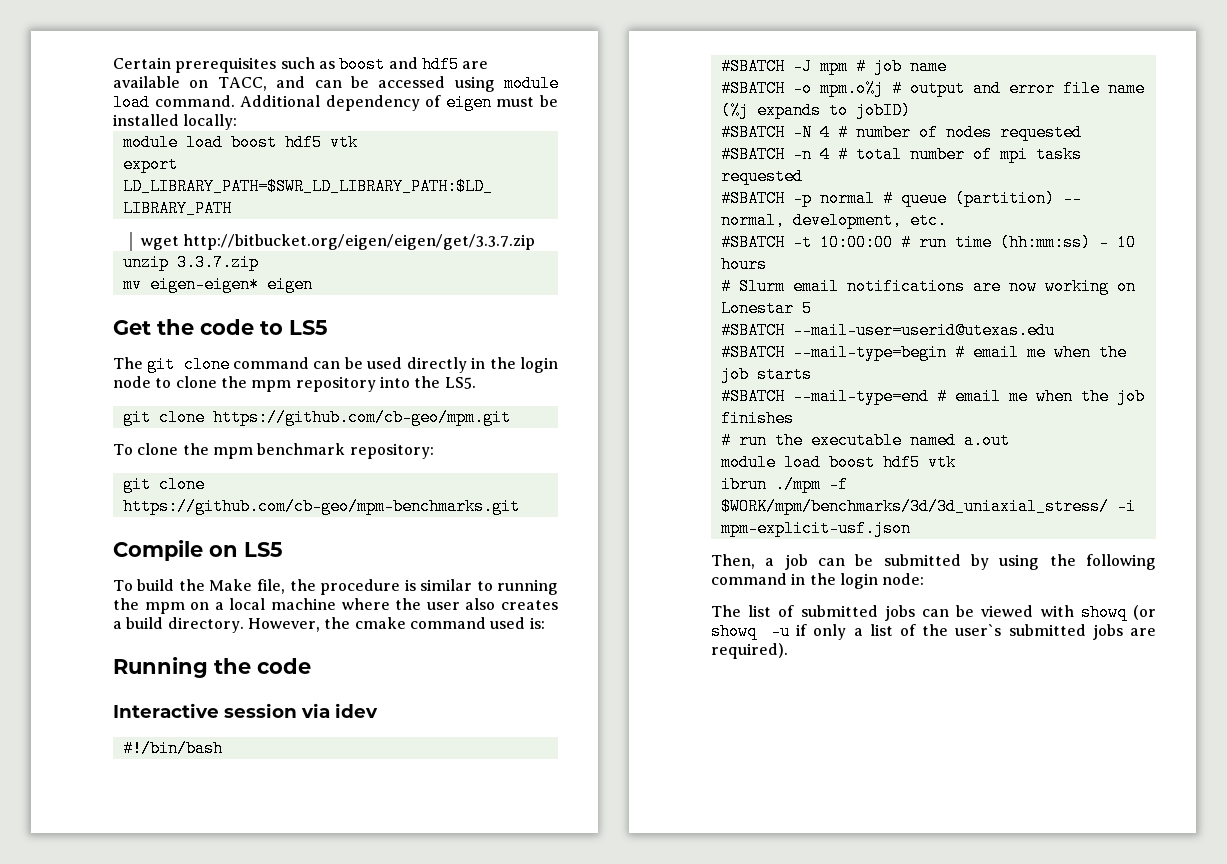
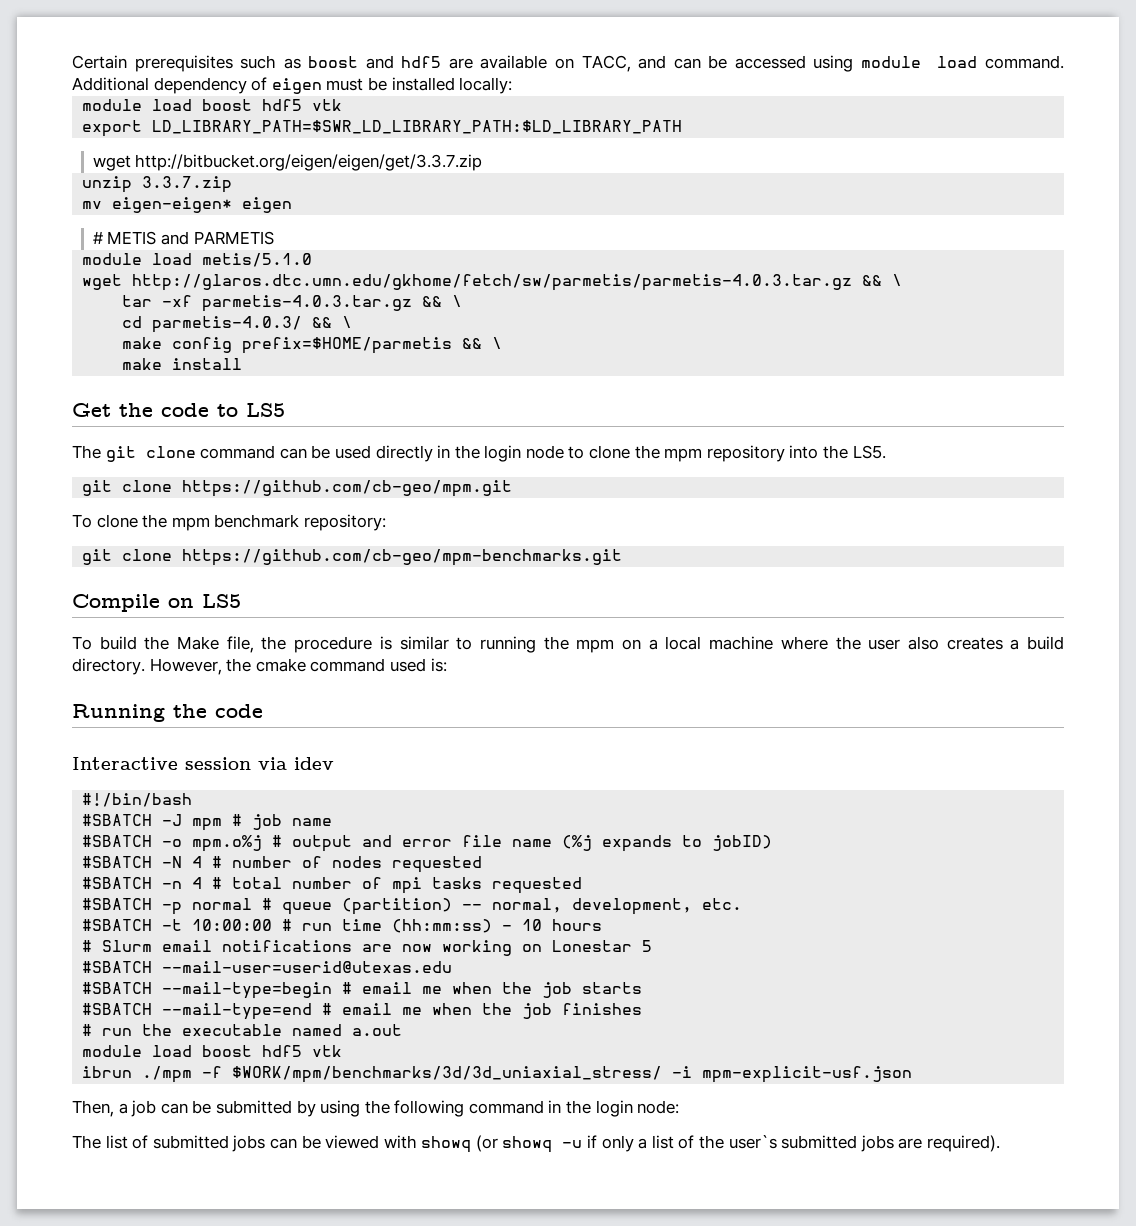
(313, 284) none -> [92,231,274,245] [82,253,313,267] [82,274,903,291] [122,295,463,312] [122,316,353,333] [122,337,503,354] [122,358,243,370] // # METIS and PARMETIS // module load metis/5.1.0 // wget http://glaros.dtc.umn.edu/gkhome/fetch/sw/parmetis/parmetis-4.0.3.tar.gz && \ // tar -xf parmetis-4.0.3.tar.gz && \ // cd parmetis-4.0.3/ && \ // make config prefix=$HOME/parmetis && \ // make install

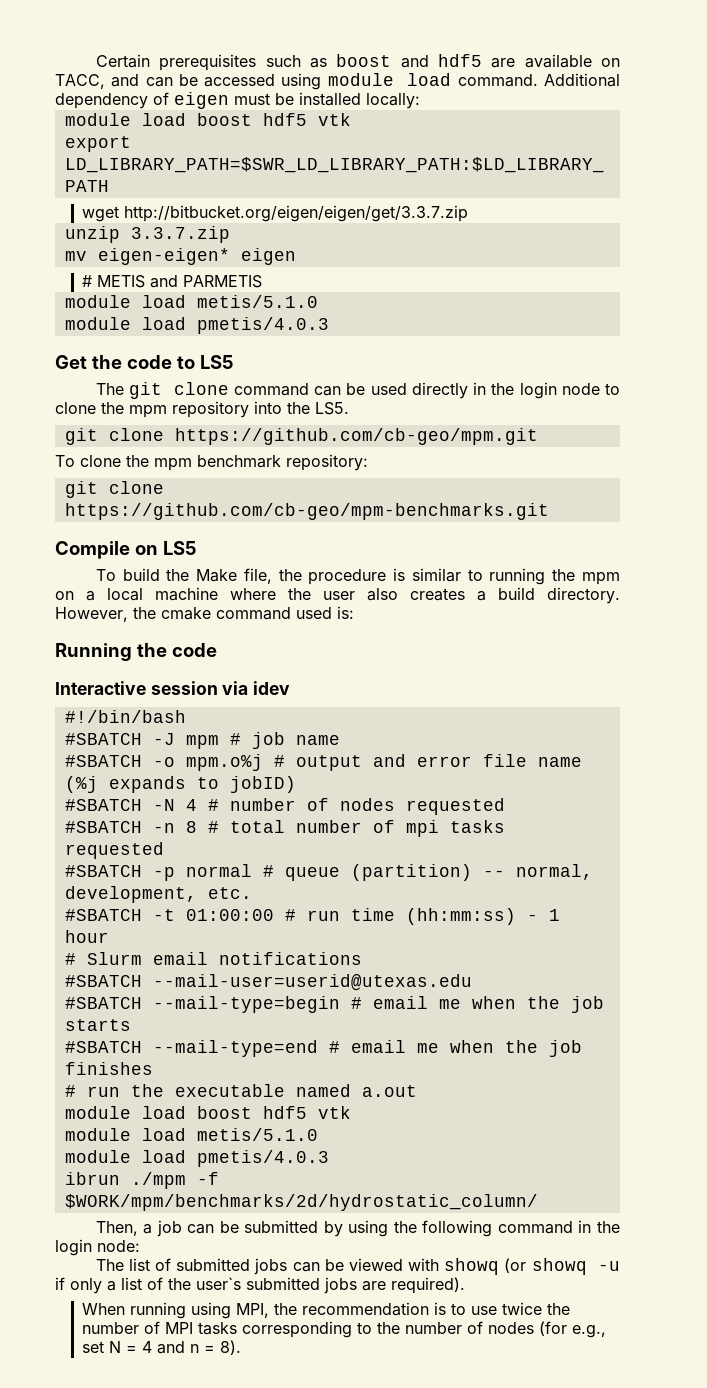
[82,274,903,291] [122,295,463,312] [122,316,353,333] [122,337,503,354] [122,358,243,370] wget http://glaros.dtc.umn.edu/gkhome/fetch/sw/parmetis/parmetis-4.0.3.tar.gz && \ // tar -xf parmetis-4.0.3.tar.gz && \ // cd parmetis-4.0.3/ && \ // make config prefix=$HOME/parmetis && \ // make install -> [64,317,329,334] module load pmetis/4.0.3
[192,877,203,889] 4 -> [185,821,197,833] 8
[192,919,273,931] 10:00:00 -> [185,909,274,921] 01:00:00
[522,919,603,931] 10 hours -> [548,909,560,921] [64,930,109,943] 1 hour
[362,940,653,956] are now working on Lonestar 5 -> (362, 958) none
(343, 1051) none -> [64,1128,318,1141] [64,1150,329,1167] // module load metis/5.1.0 // module load pmetis/4.0.3
[232,1066,913,1083] $WORK/mpm/benchmarks/3d/3d_uniaxial_stress/ -i mpm-explicit-usf.json -> [64,1194,538,1211] $WORK/mpm/benchmarks/2d/hydrostatic_column/
(1000, 1143) none -> [82,1302,571,1319] [82,1321,607,1338] [82,1340,242,1355] // When running using MPI, the recommendation is to use twice the number of MPI tasks corresponding to the number of nodes (for e.g., set N = 4 and n = 8).

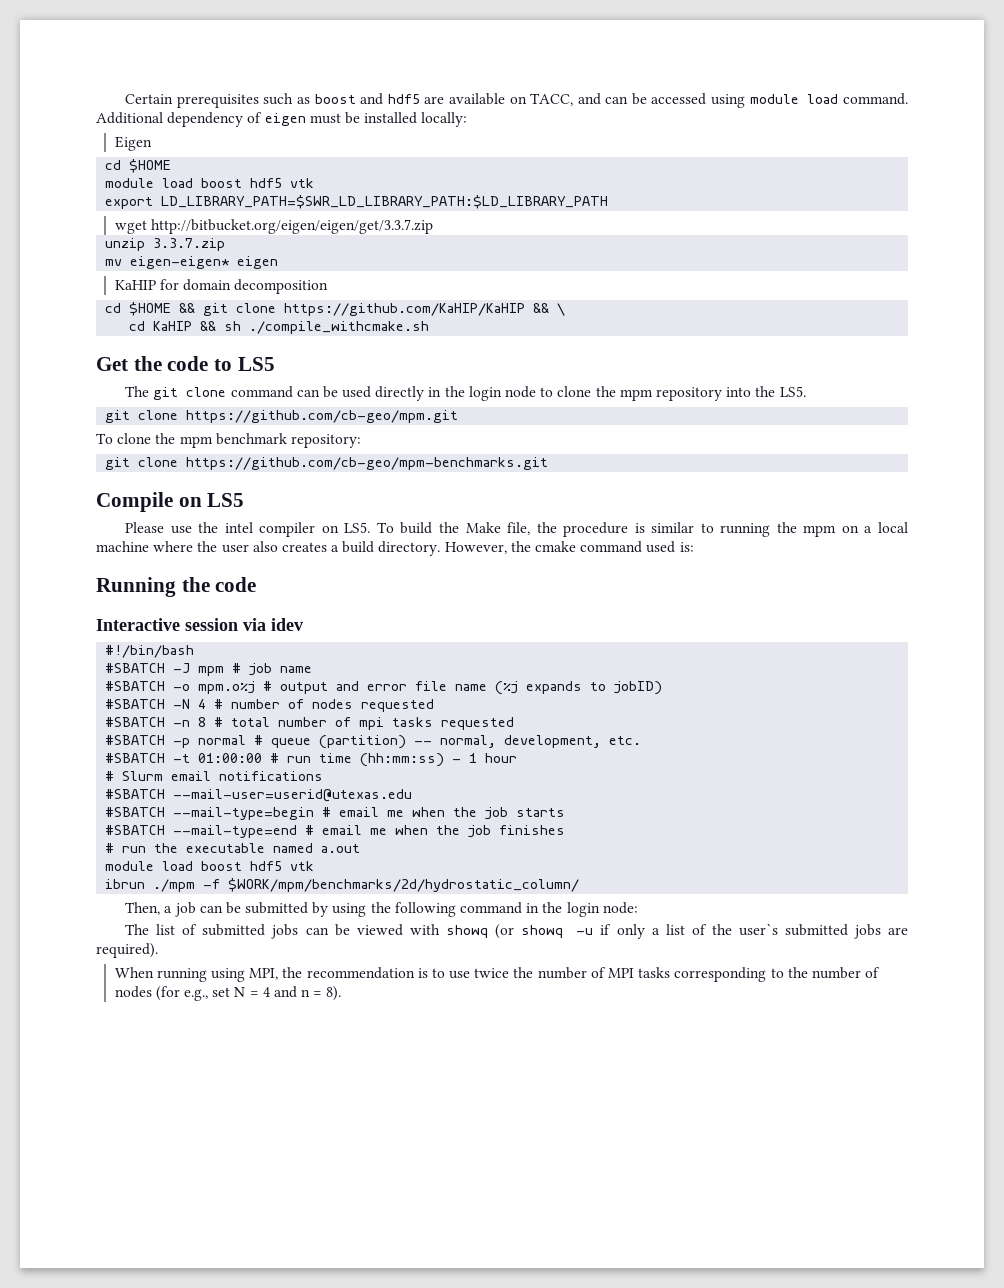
(420, 101) none -> [114,136,152,151] [105,159,172,173] // Eigen // cd $HOME
[82,275,263,288] [64,295,318,308] [64,317,329,334] # METIS and PARMETIS // module load metis/5.1.0 // module load pmetis/4.0.3 -> [114,279,329,294] [105,302,566,316] [129,321,430,334] KaHIP for domain decomposition // cd $HOME && git clone https://github.com/KaHIP/KaHIP && \ // cd KaHIP && sh ./compile_withcmake.sh
(197, 548) none -> [125,522,371,537] Please use the intel compiler on LS5.
[64,1128,318,1141] [64,1150,329,1167] // module load metis/5.1.0 // module load pmetis/4.0.3 -> (315, 866) none

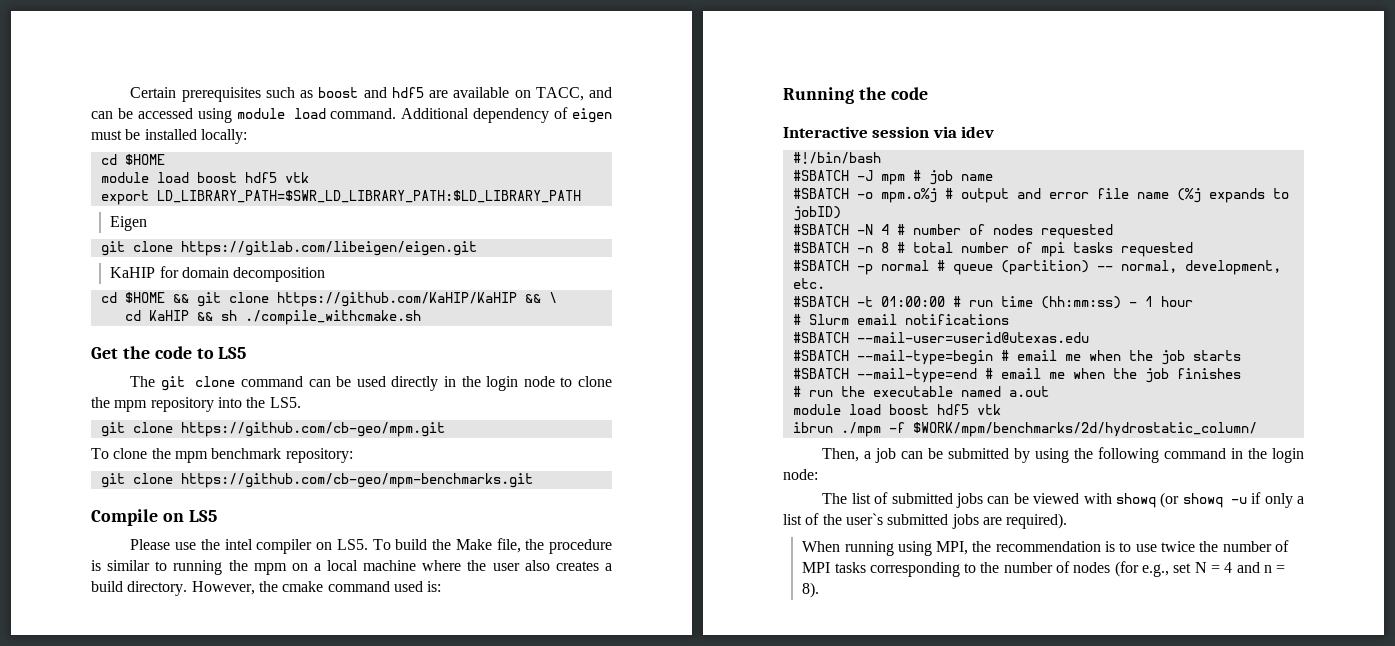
[114,136,152,151] // Eigen -> (247, 136) none
[114,219,433,234] [105,238,226,251] [105,256,279,269] wget http://bitbucket.org/eigen/eigen/get/3.3.7.zip // unzip 3.3.7.zip // mv eigen-eigen* eigen -> [110,216,148,231] [100,241,477,256] Eigen // git clone https://gitlab.com/libeigen/eigen.git

